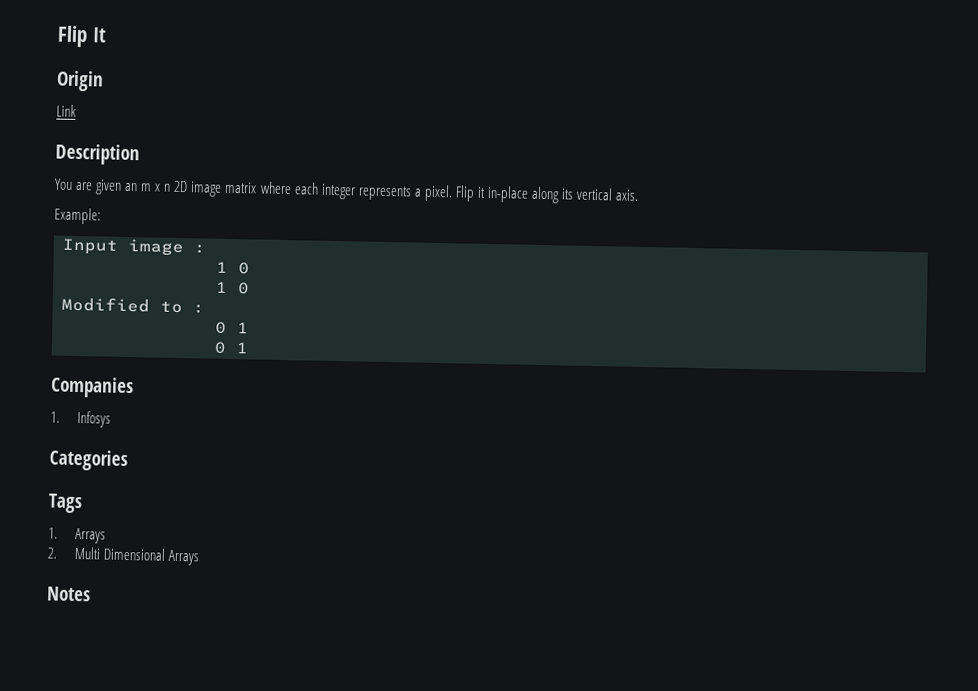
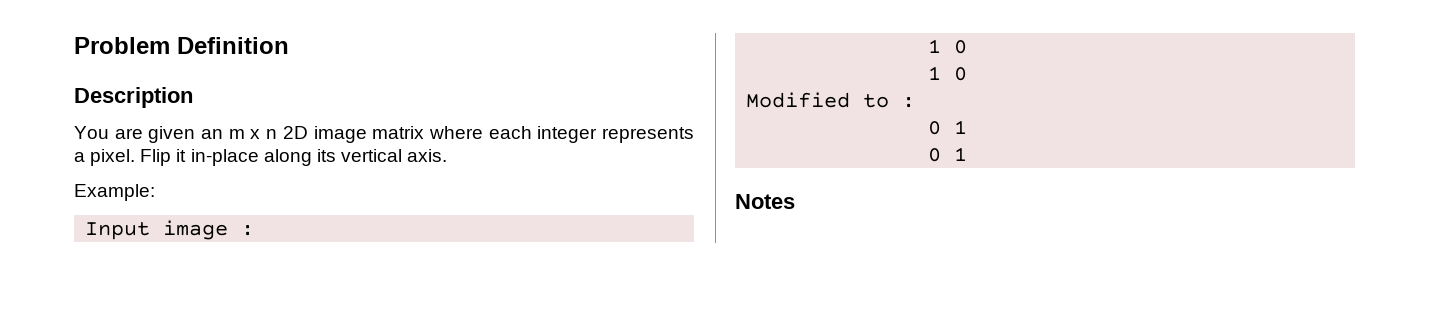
[57,25,107,48] [56,70,104,92] [56,104,77,117] Flip It // Origin // Link -> [74,37,289,54] Problem Definition
[50,376,134,399] [50,411,111,428] [49,449,128,472] [48,493,83,514] [48,527,106,544] [47,546,199,566] // Companies // 1. Infosys // Categories // Tags // 1. Arrays // 2. Multi Dimensional Arrays -> (968, 154) none

